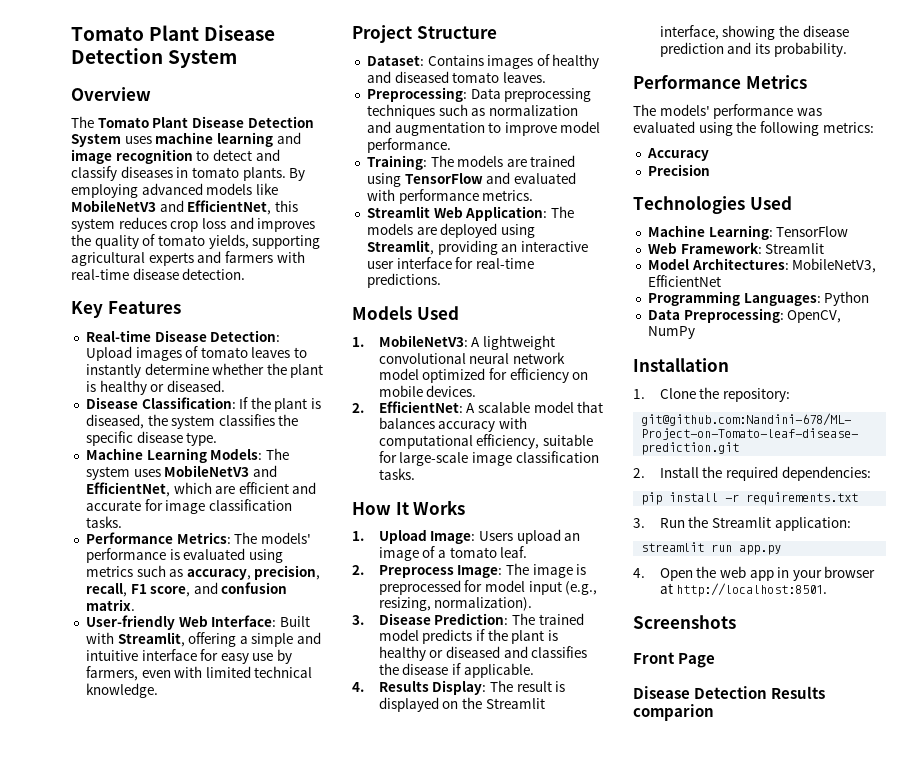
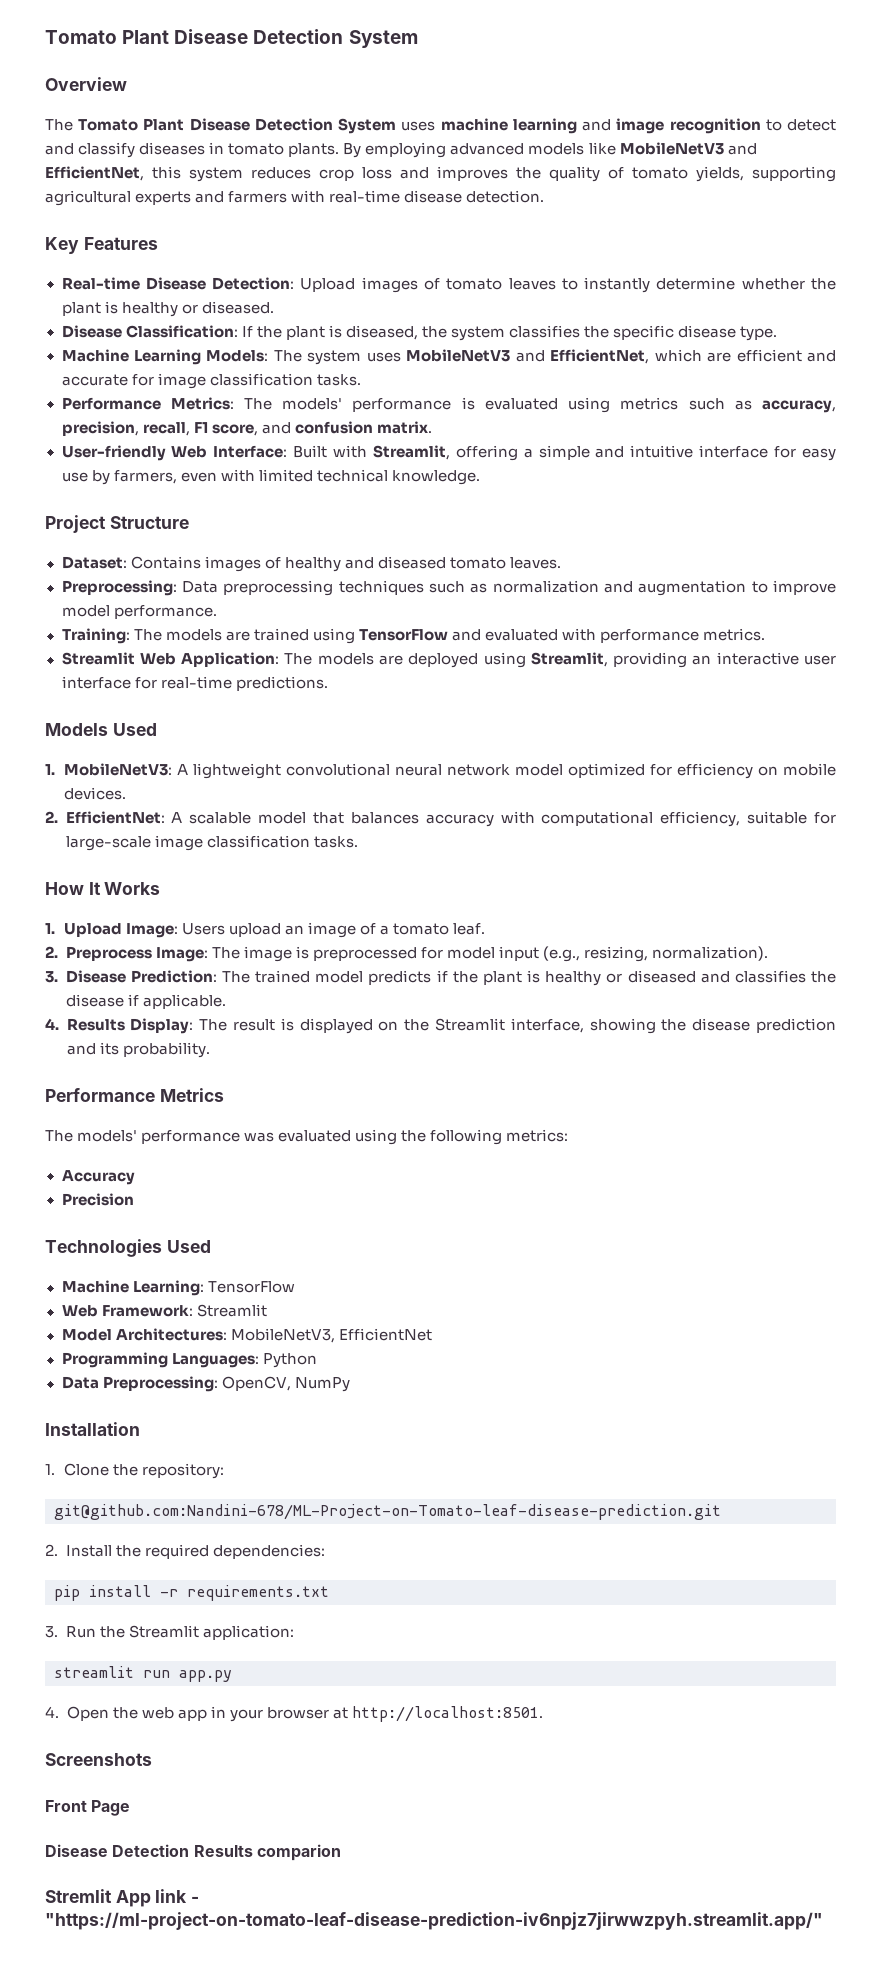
(714, 712) none -> [45,1889,200,1907] [45,1912,823,1930] // Stremlit App link - "https://ml-project-on-tomato-leaf-disease-prediction-iv6npjz7jirwwzpyh.streamlit.app/"

